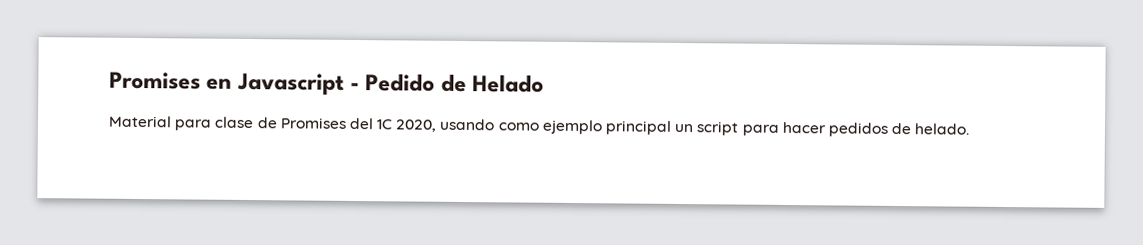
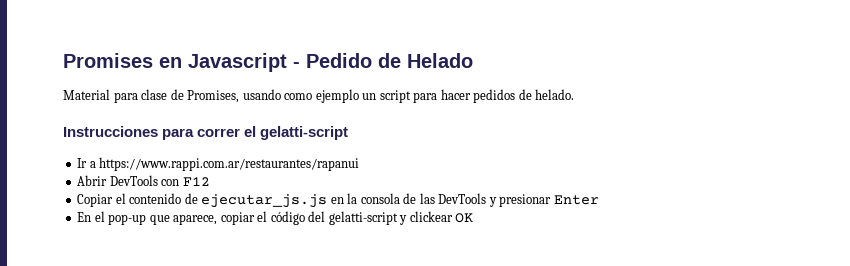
[279,117,438,132] Promises del 1C 2020, -> [187,90,240,103] Promises,
[605,120,673,135] principal -> (359, 96) none
(971, 129) none -> [63,126,349,140] [77,157,360,171] [77,175,210,186] [77,193,599,208] [77,211,474,225] // Instrucciones para correr el gelatti-script // Ir a https://www.rappi.com.ar/restaurantes/rapanui // Abrir DevTools con F12 // Copiar el contenido de ejecutar_js.js en la consola de las DevTools y presionar Enter // En el pop-up que aparece, copiar el código del gelatti-script y clickear OK

